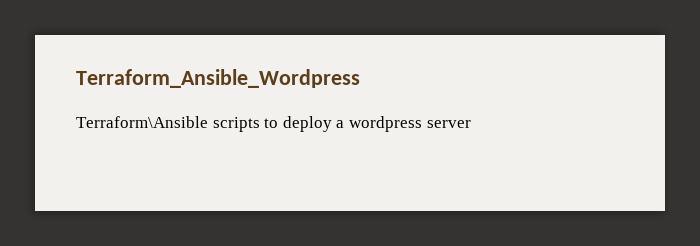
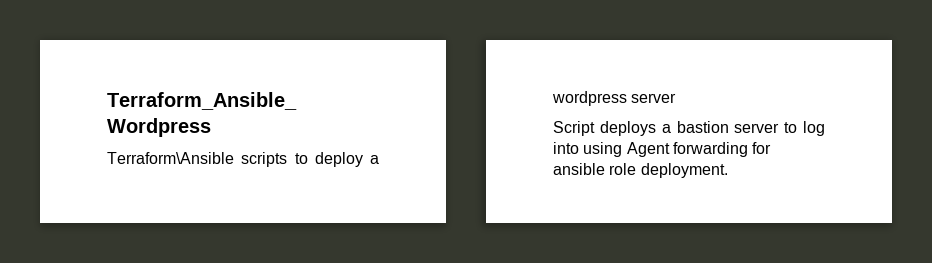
(471, 124) none -> [553,121,825,136] [553,142,772,157] [553,163,728,178] // Script deploys a bastion server to log into using Agent forwarding for ansible role deployment.

